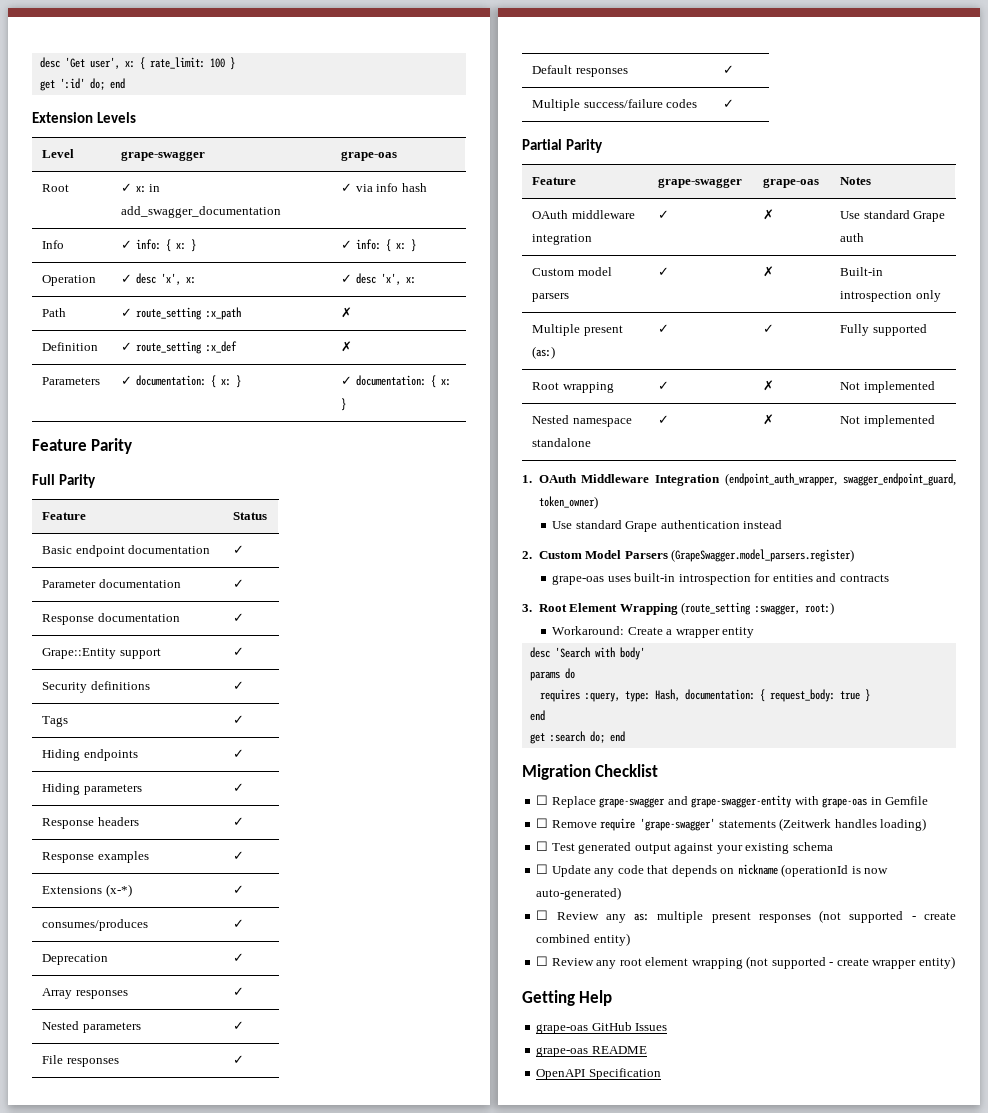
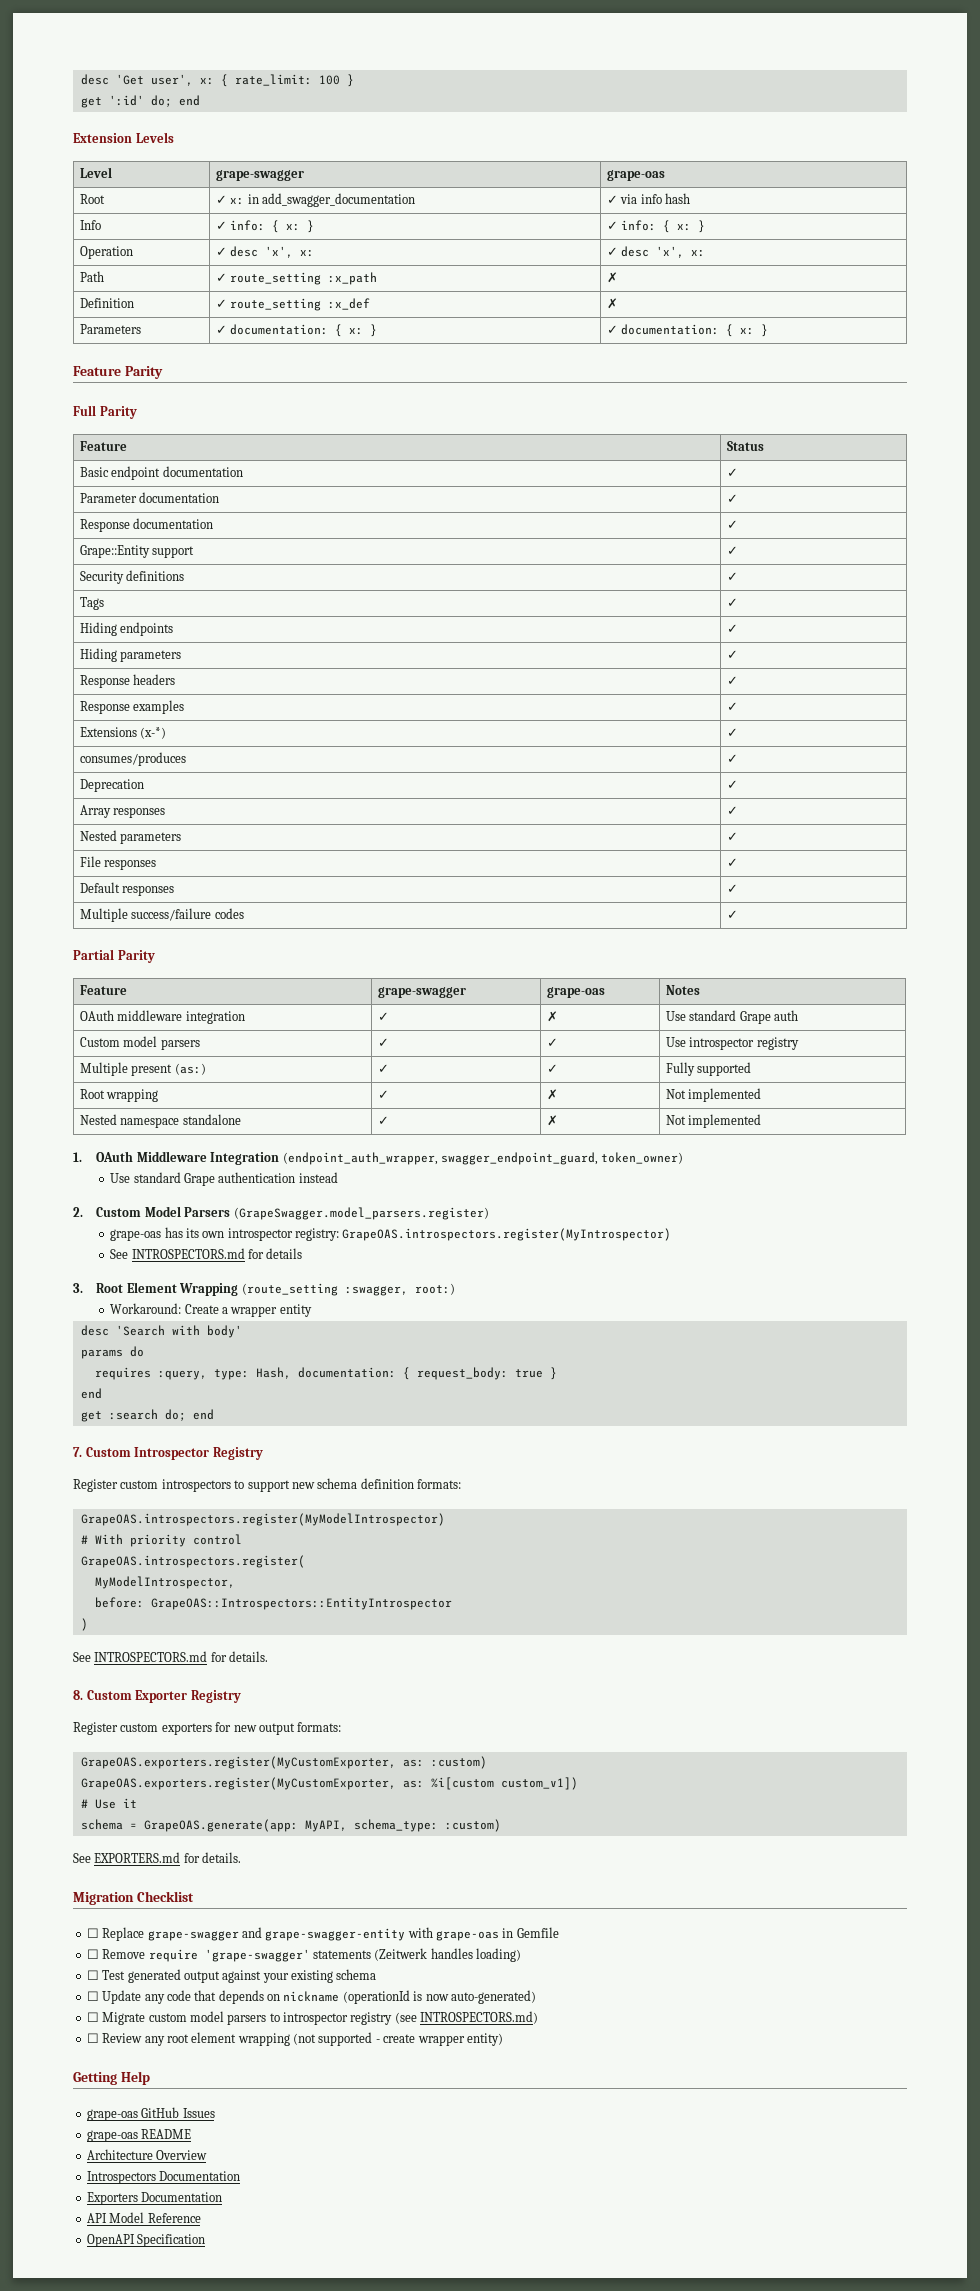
[763,266,775,277] [840,267,884,276] [840,290,941,302] ✗ | Built-in introspection only -> [546,1038,558,1047] [665,1037,799,1050] ✓ | Use introspector registry
[607,573,889,585] uses built-in introspection for entities and contracts -> [164,1227,672,1241] [110,1248,303,1259] has its own introspector registry: GrapeOAS.introspectors.register(MyIntrospector) // See INTROSPECTORS.md for details
(625, 736) none -> [73,1447,263,1460] [73,1478,461,1492] [80,1513,445,1526] [80,1534,242,1547] [80,1555,305,1568] [94,1576,235,1589] [94,1597,452,1610] [80,1618,88,1631] [73,1651,269,1662] [73,1690,241,1703] [73,1722,342,1735] [80,1756,487,1769] [80,1777,578,1790] [80,1798,137,1809] [80,1819,501,1832] [73,1852,242,1863] // 7. Custom Introspector Registry // Register custom introspectors to support new schema definition formats: // GrapeOAS.introspectors.register(MyModelIntrospector) // # With priority control // GrapeOAS.introspectors.register( // MyModelIntrospector, // before: GrapeOAS::Introspectors::EntityIntrospector // ) // See INTROSPECTORS.md for details. // 8. Custom Exporter Registry // Register custom exporters for new output formats: // GrapeOAS.exporters.register(MyCustomExporter, as: :custom) // GrapeOAS.exporters.register(MyCustomExporter, as: %i[custom custom_v1]) // # Use it // schema = GrapeOAS.generate(app: MyAPI, schema_type: :custom) // See EXPORTERS.md for details.
[556,910,956,923] [536,933,630,946] Review any as: multiple present responses (not supported - create combined entity) -> [102,2011,539,2025] Migrate custom model parsers to introspector registry (see INTROSPECTORS.md)
(647, 1050) none -> [86,2149,208,2160] [86,2171,241,2184] [86,2192,223,2205] [86,2212,201,2223] // Architecture Overview // Introspectors Documentation // Exporters Documentation // API Model Reference

